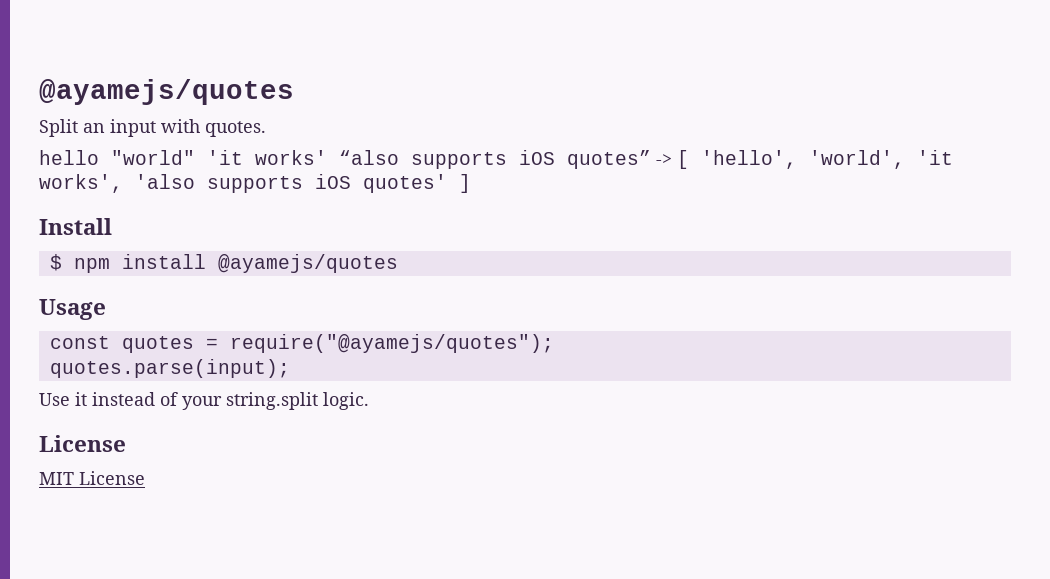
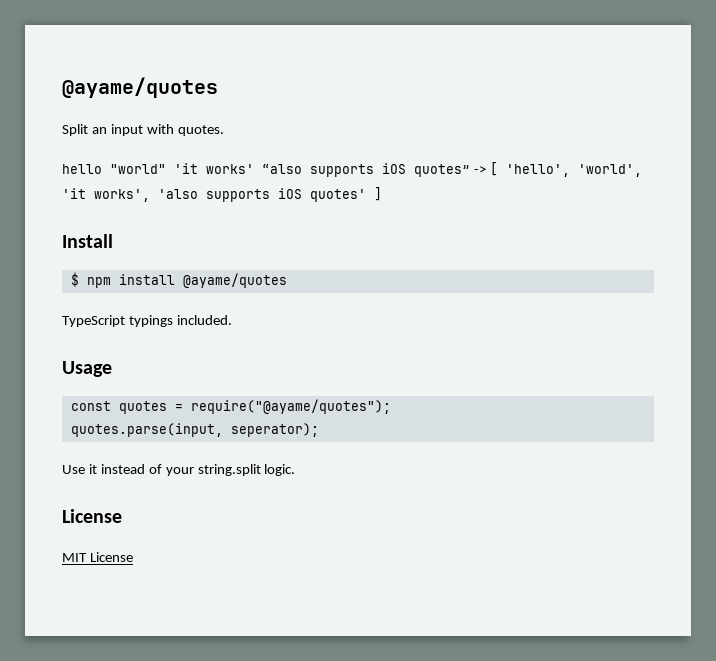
[39,79,294,105] @ayamejs/quotes -> [62,77,218,98] @ayame/quotes
[217,254,398,273] @ayamejs/quotes -> [182,273,287,288] [62,315,232,327] @ayame/quotes // TypeScript typings included.
[229,334,554,353] [49,359,290,378] require("@ayamejs/quotes"); // quotes.parse(input); -> [190,399,391,414] [70,423,319,437] require("@ayame/quotes"); // quotes.parse(input, seperator);

